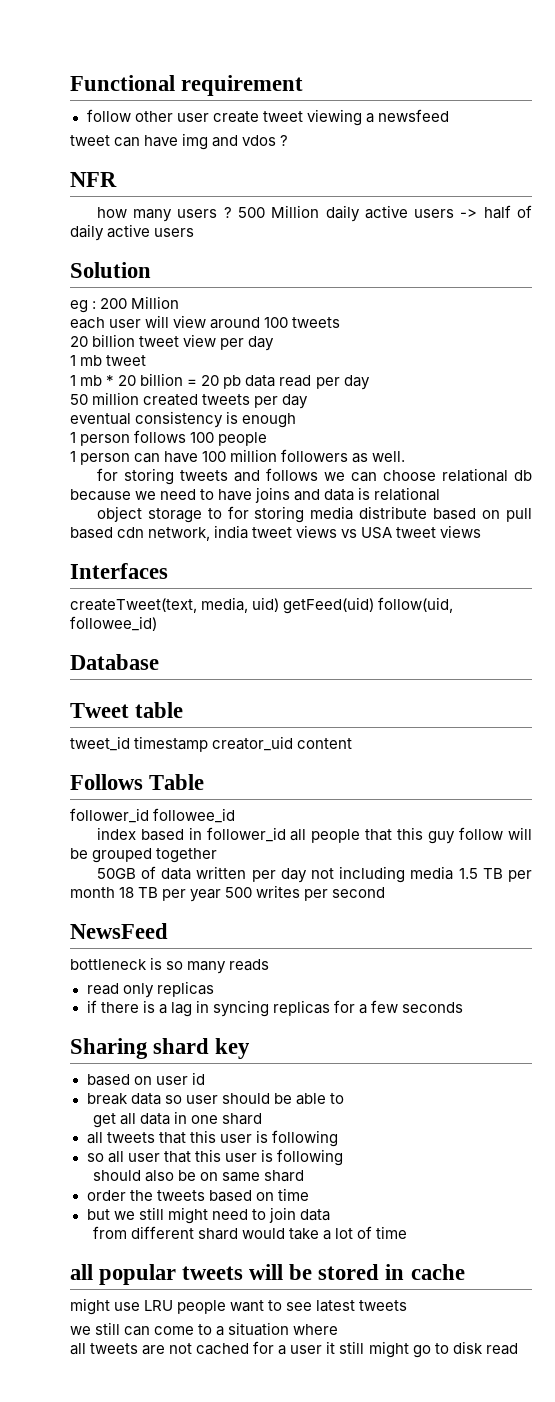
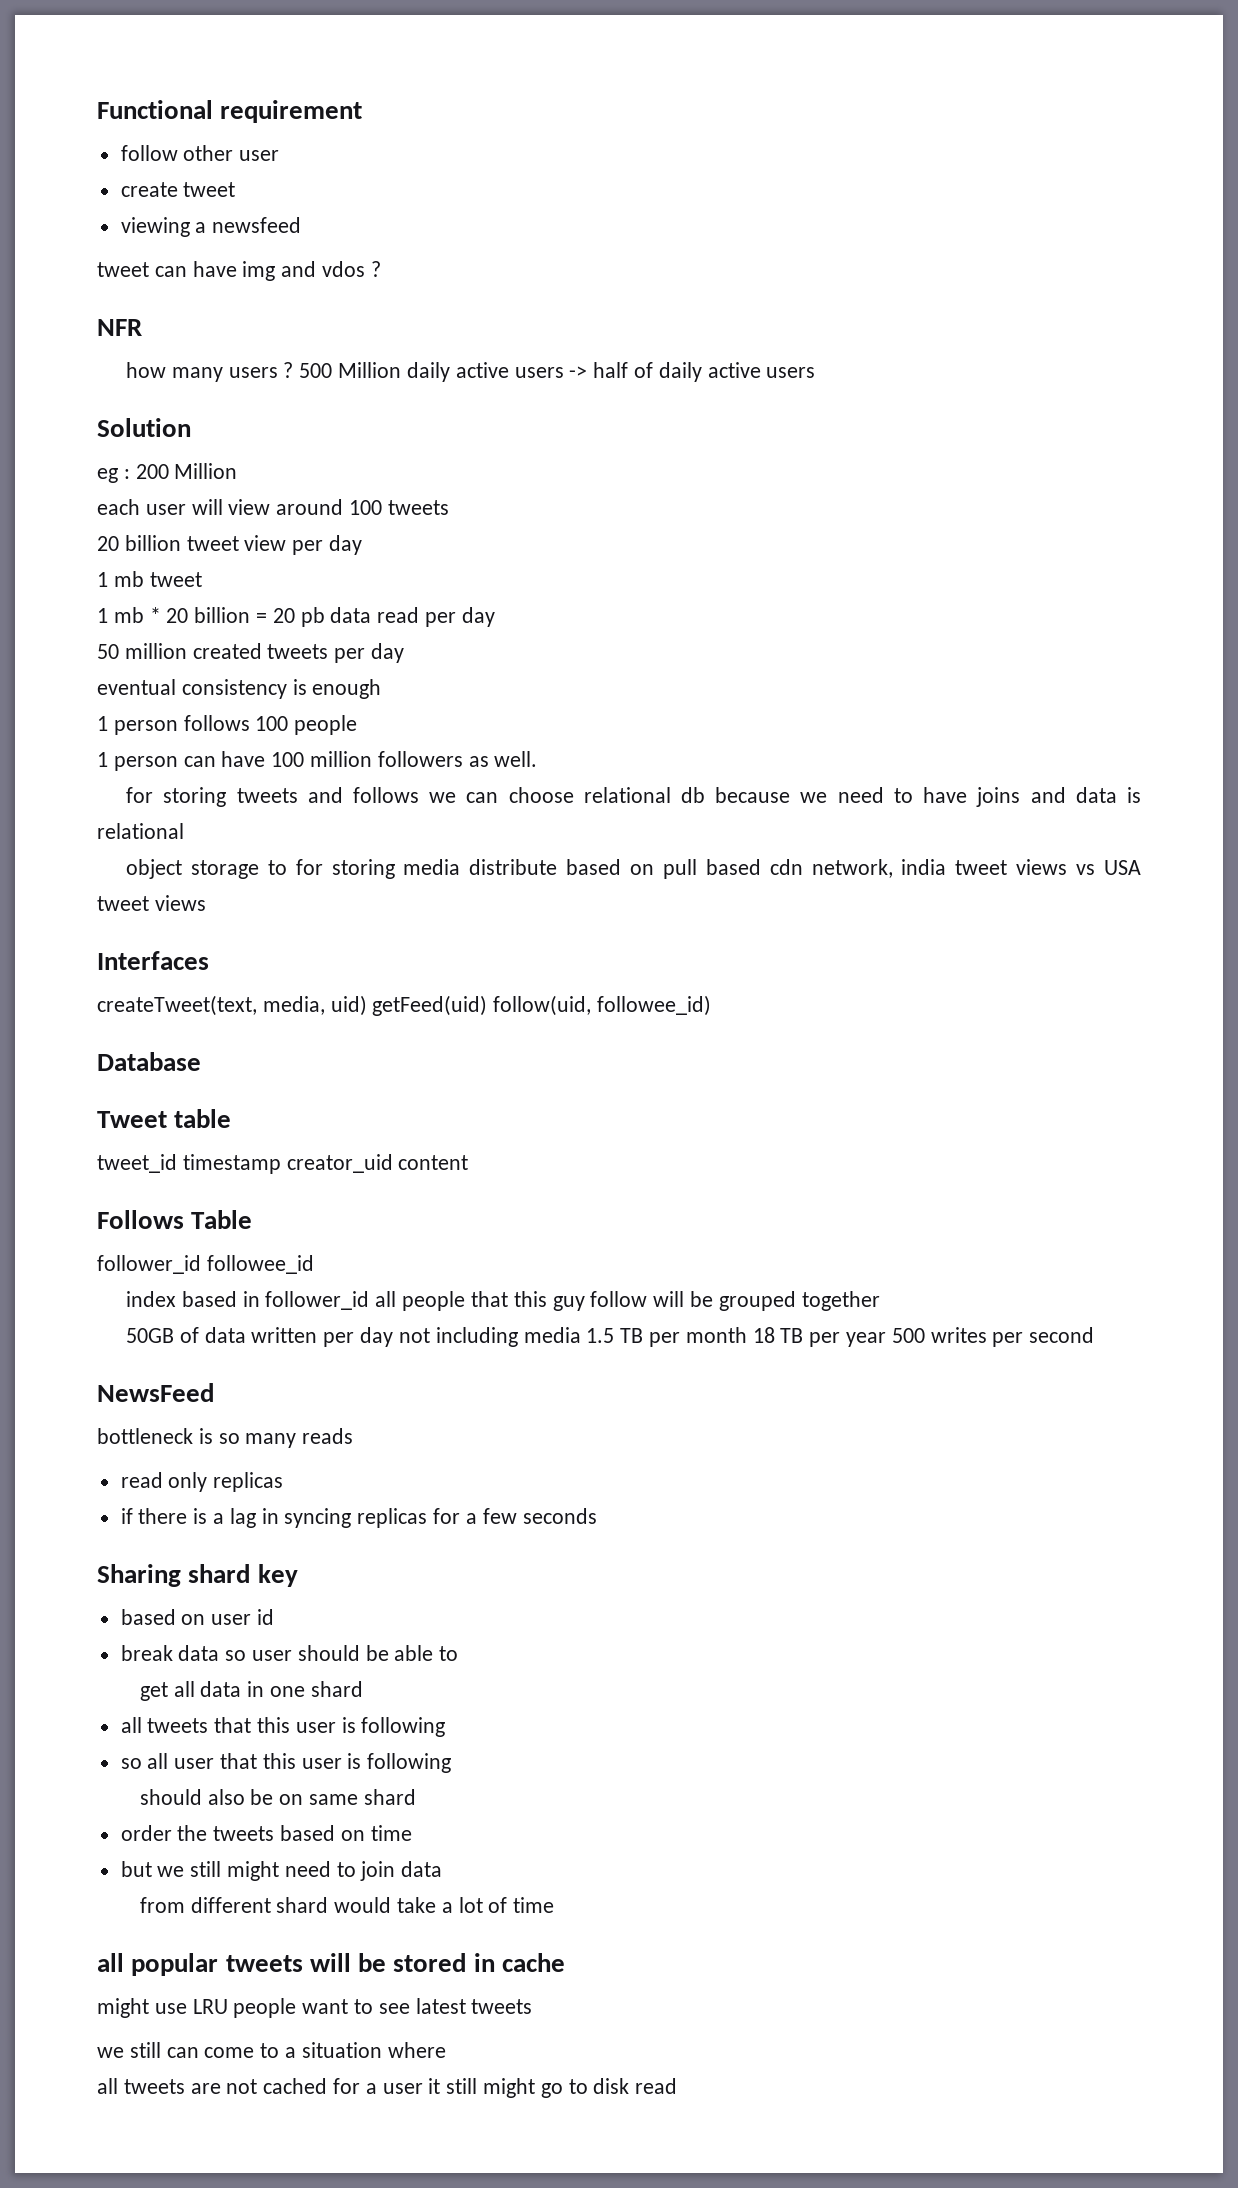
(209, 117) none -> (280, 155) //
(303, 116) none -> (236, 189) //

